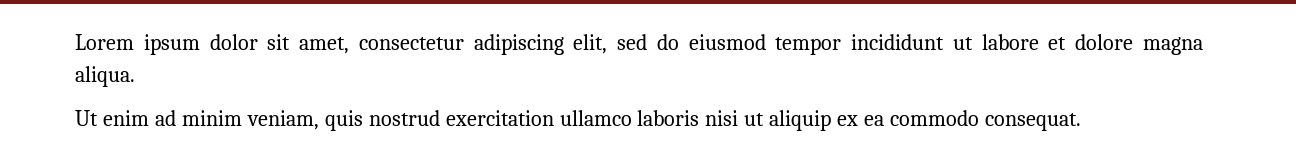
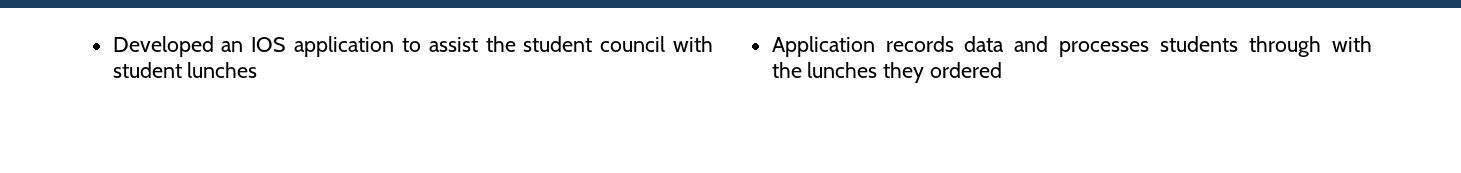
[75,34,1203,55] [75,66,135,87] [75,110,1082,131] Lorem ipsum dolor sit amet, consectetur adipiscing elit, sed do eiusmod tempor incididunt ut labore et dolore magna aliqua. // Ut enim ad minim veniam, quis nostrud exercitation ullamco laboris nisi ut aliquip ex ea commodo consequat. -> [112,36,714,57] [112,62,258,78] [771,36,1372,57] [771,62,1003,83] Developed an IOS application to assist the student council with student lunches // Application records data and processes students through with the lunches they ordered

